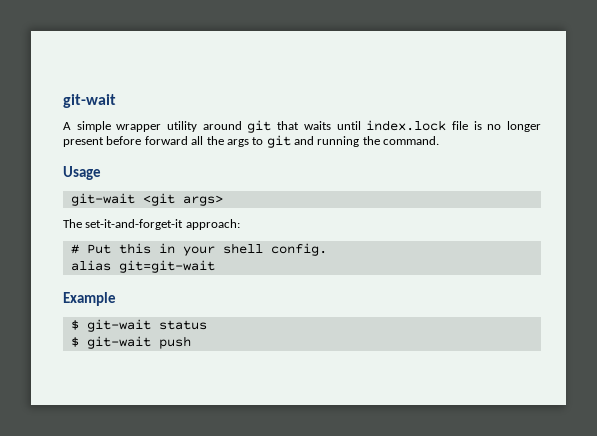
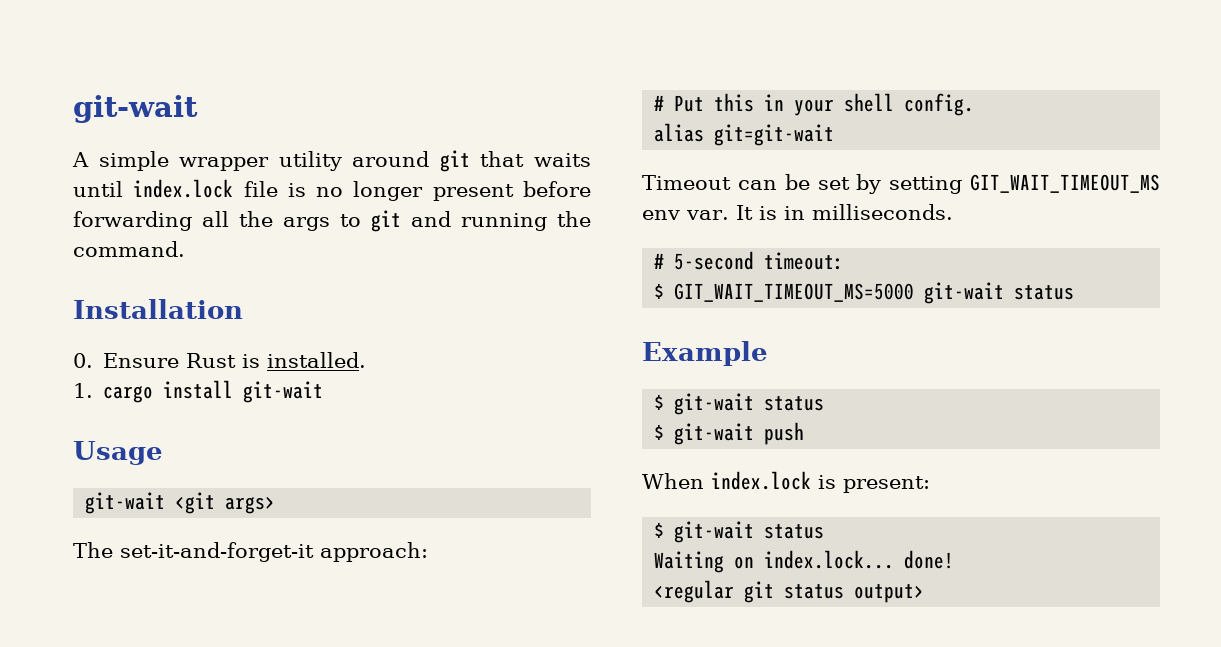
[144,136,188,145] forward -> [73,211,192,231] forwarding
(440, 140) none -> [73,299,243,319] [73,352,367,368] [73,380,324,403] // Installation // 0. Ensure Rust is installed. // 1. cargo install git-wait
(215, 266) none -> [642,174,1160,194] [642,204,953,220] [654,251,845,270] [654,282,1075,304] // Timeout can be set by setting GIT_WAIT_TIMEOUT_MS env var. It is in milliseconds. // # 5-second timeout: // $ GIT_WAIT_TIMEOUT_MS=5000 git-wait status
(191, 342) none -> [642,471,930,493] [654,521,825,543] [654,550,955,573] [654,580,925,603] // When index.lock is present: // $ git-wait status // Waiting on index.lock... done! // <regular git status output>

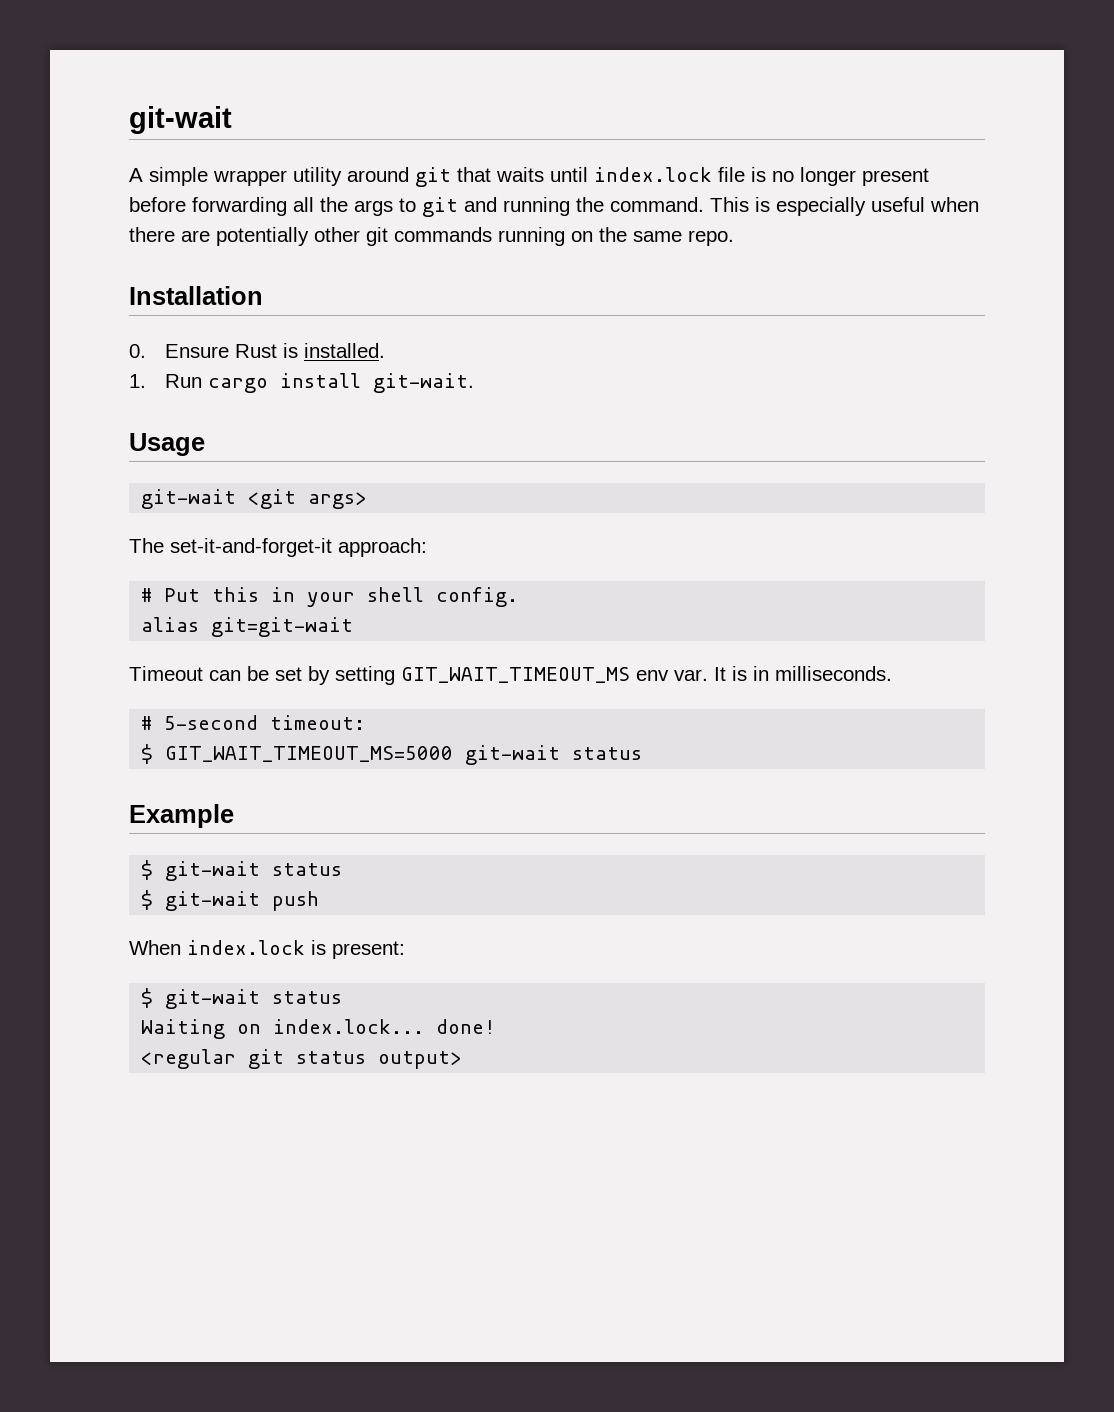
(185, 249) none -> [710,197,979,216] [129,227,734,246] This is especially useful when there are potentially other git commands running on the same repo.
(93, 390) none -> [165,374,203,388] Run
[243,381,324,403] git-wait -> [373,373,475,393] git-wait.

